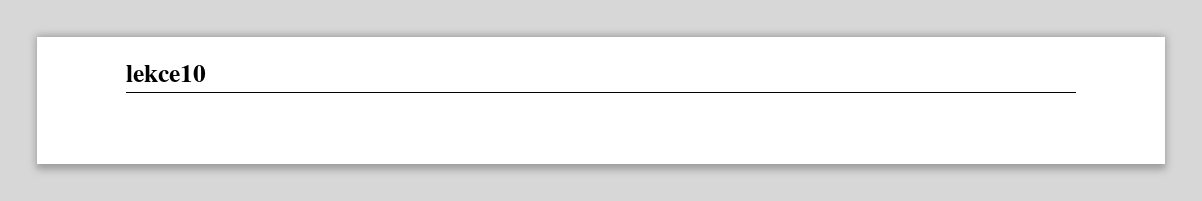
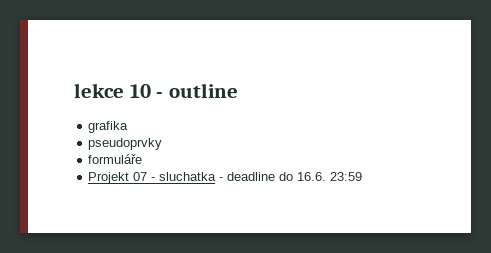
[126,65,206,82] lekce10 -> [74,83,238,98] [88,121,129,133] [88,138,163,150] [88,154,143,164] [88,172,363,184] lekce 10 - outline // grafika // pseudoprvky // formuláře // Projekt 07 - sluchatka - deadline do 16.6. 23:59

